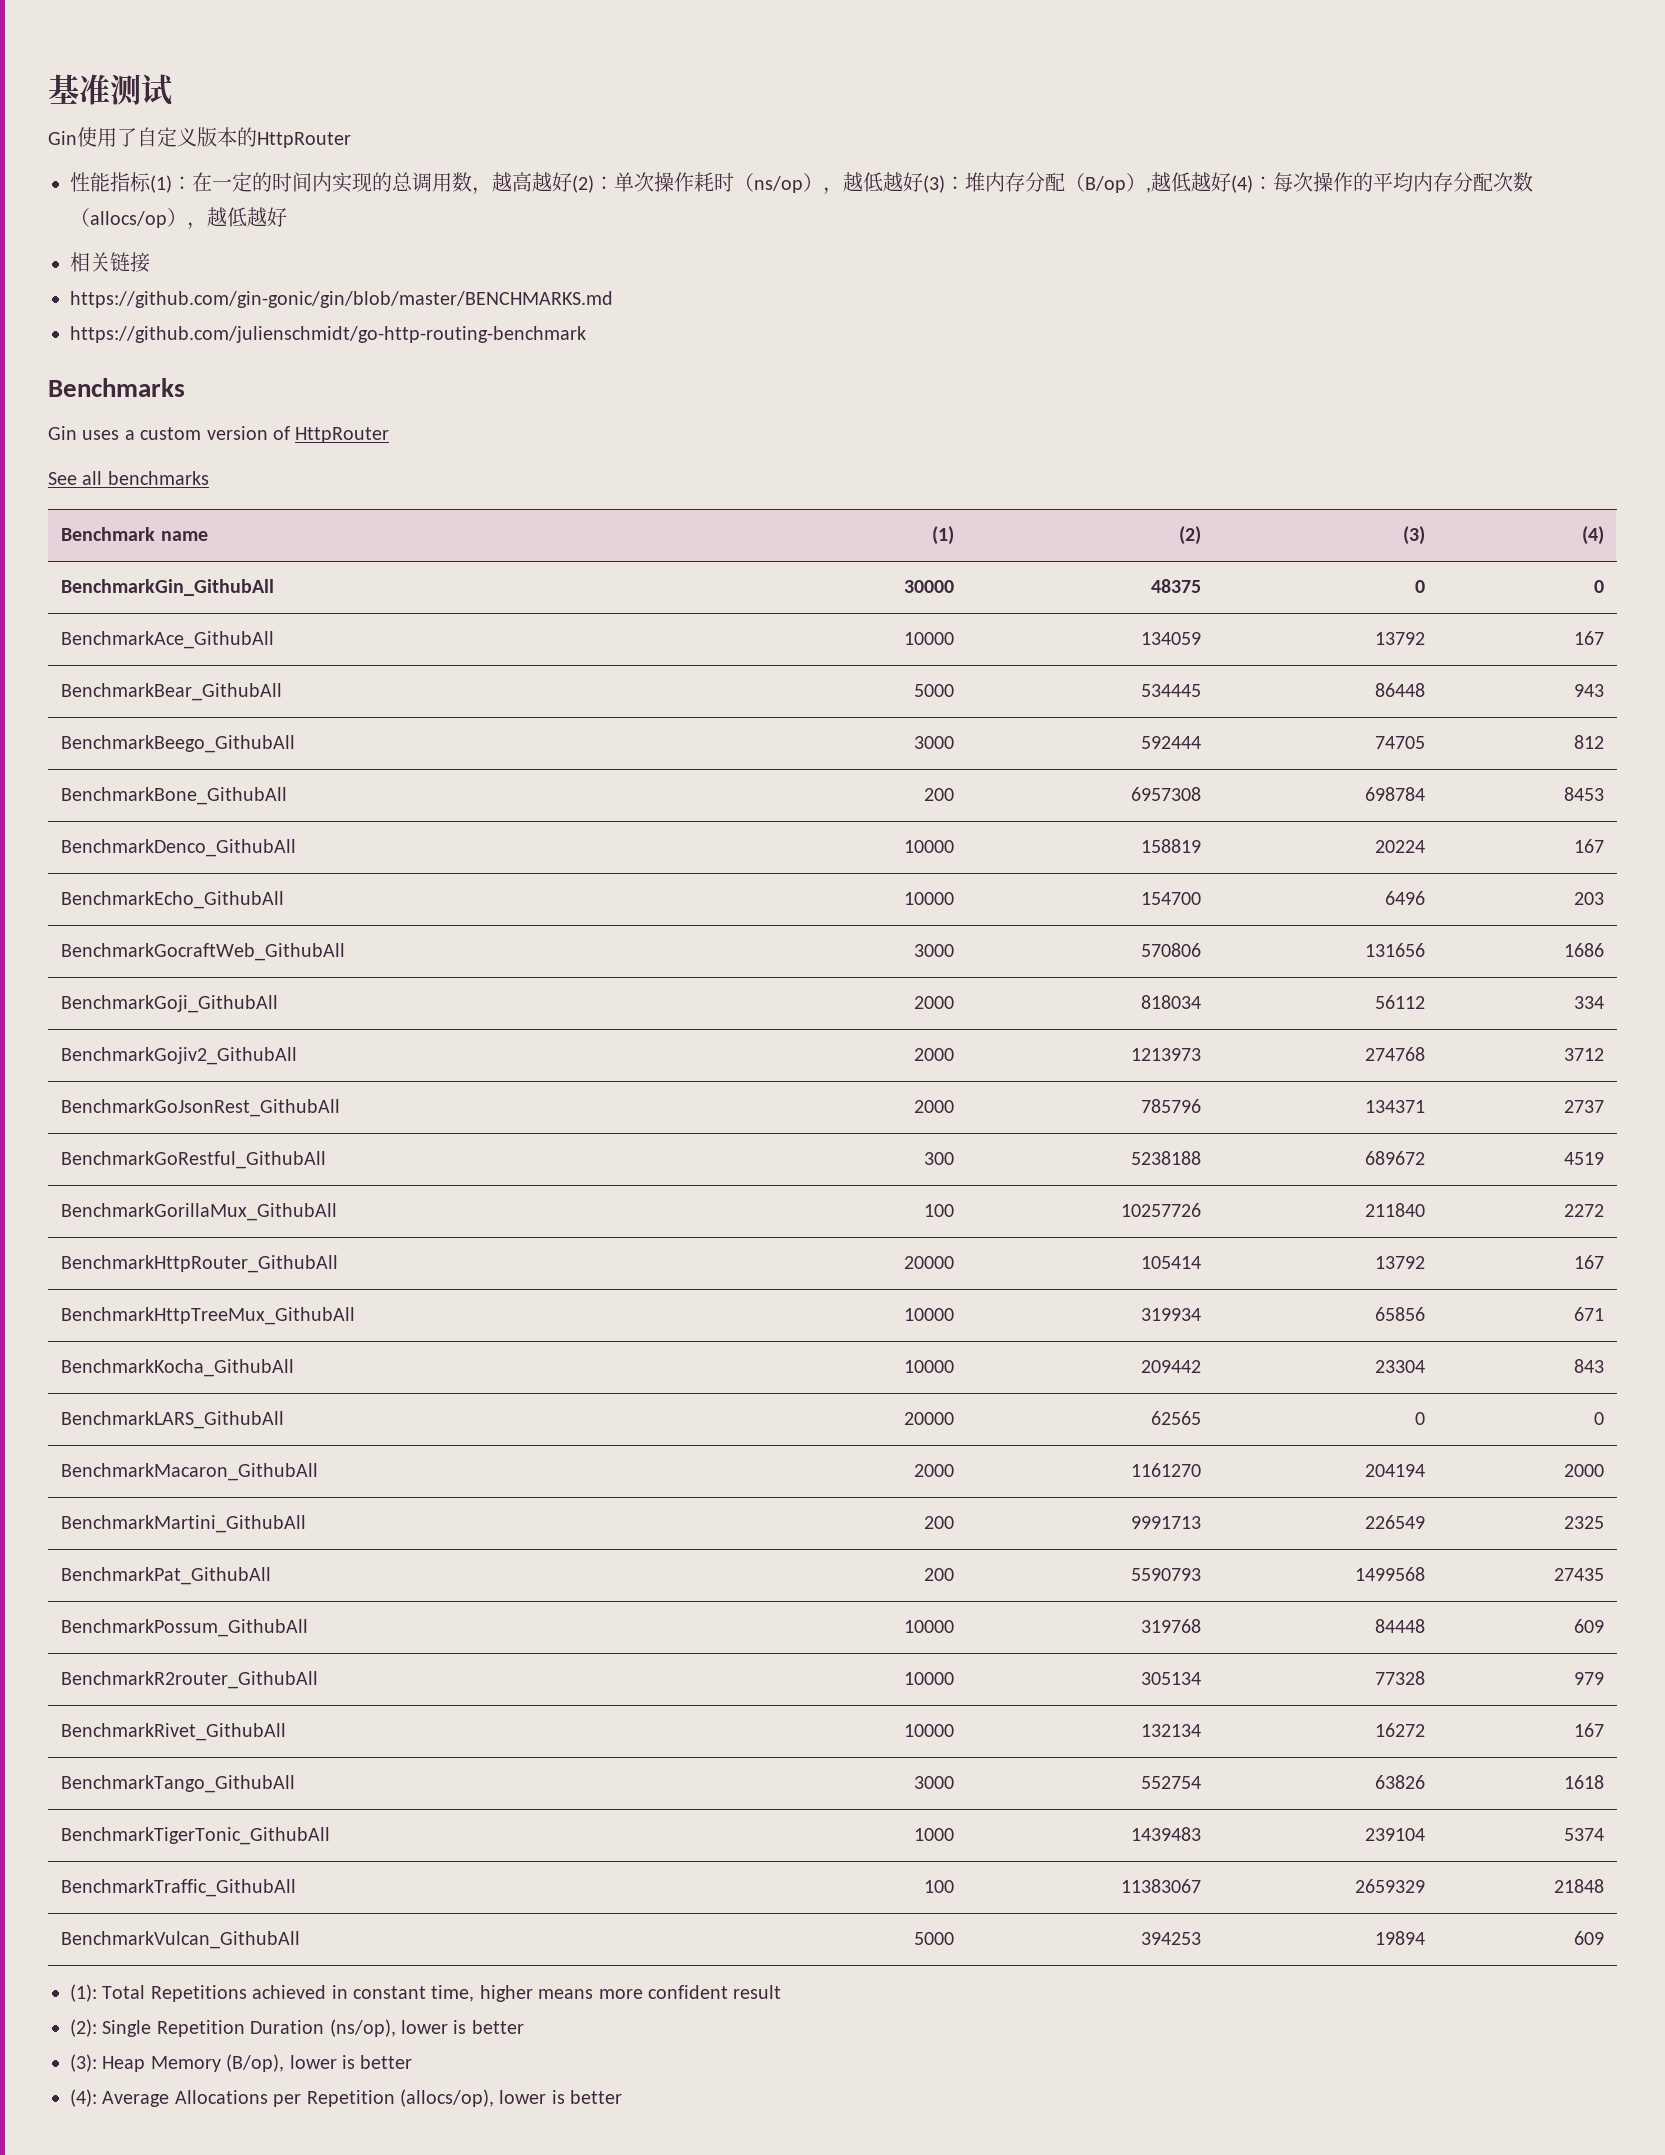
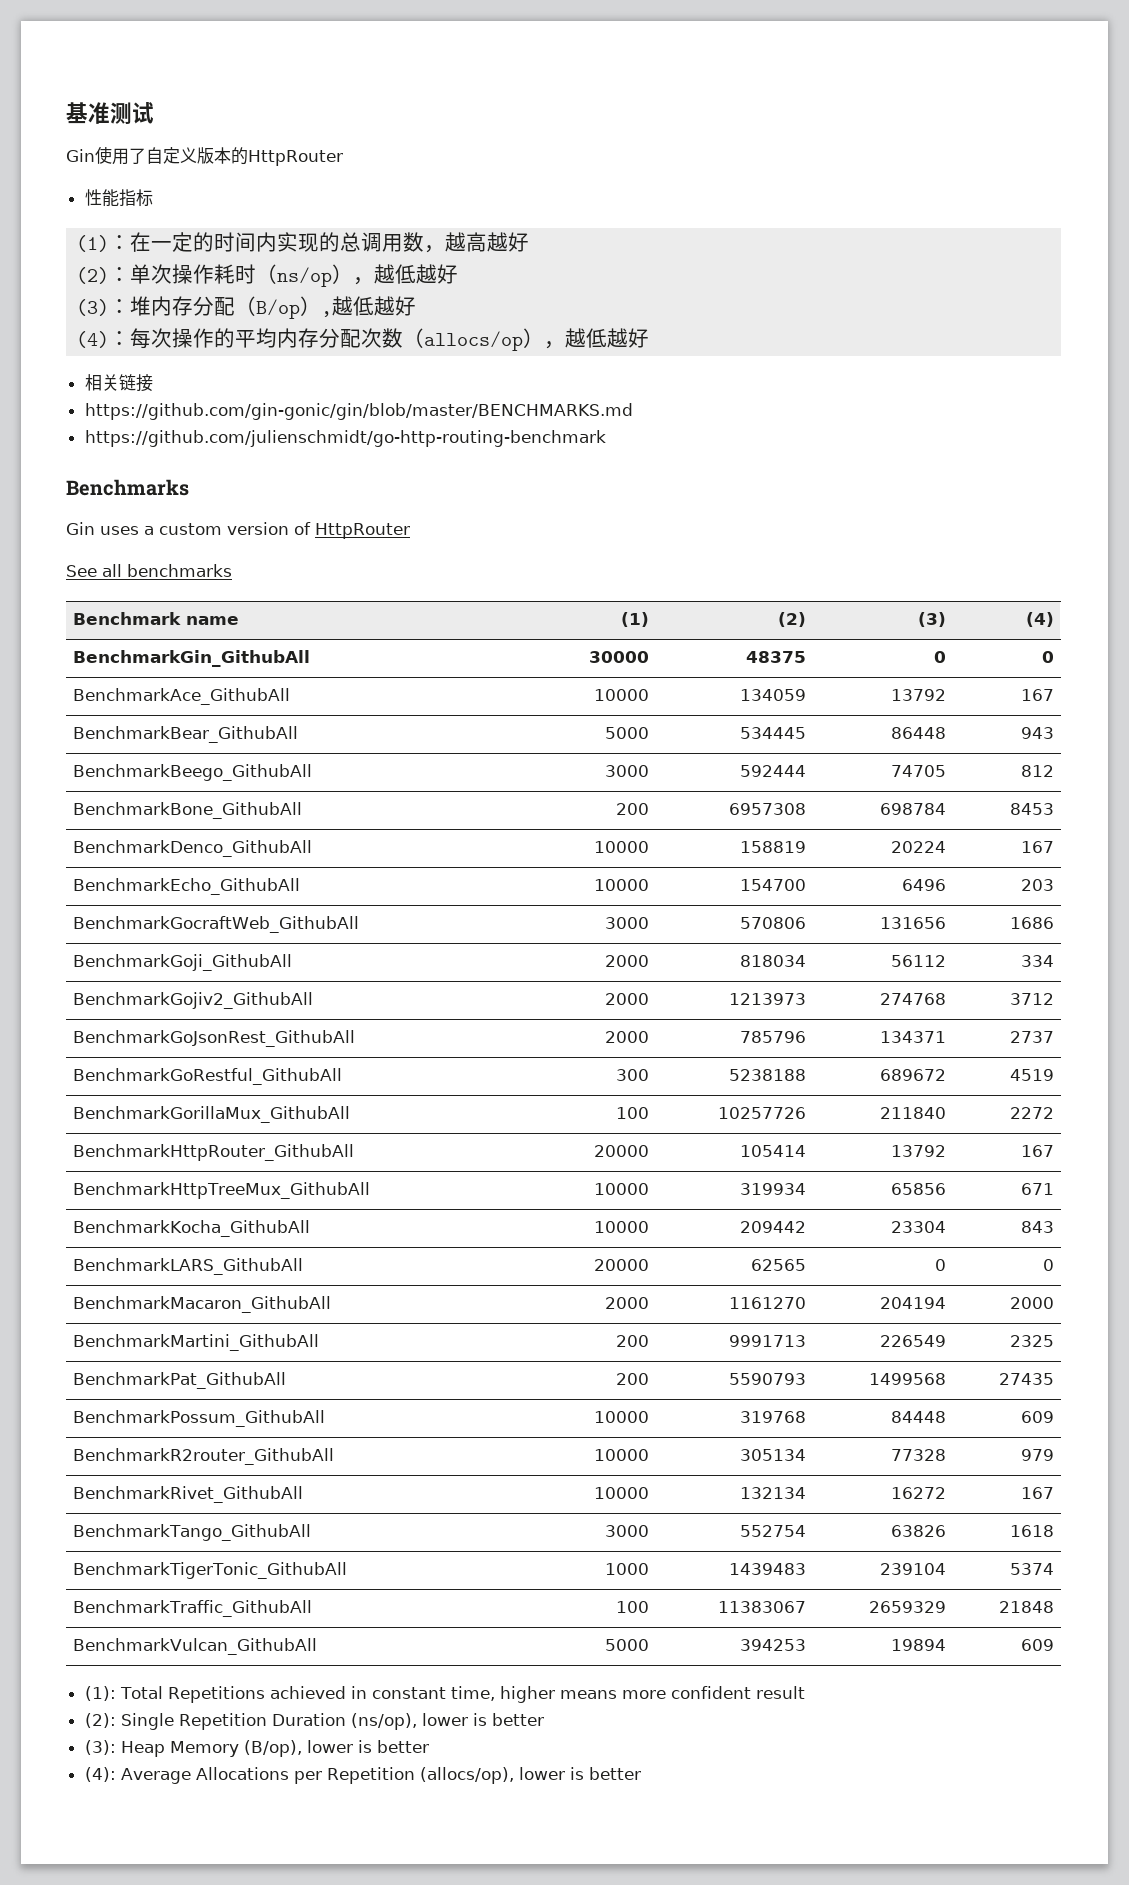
(151, 182) none -> (153, 198) //
(572, 182) none -> (530, 242) //
(923, 182) none -> (459, 274) //
(1231, 182) none -> (417, 306) //

